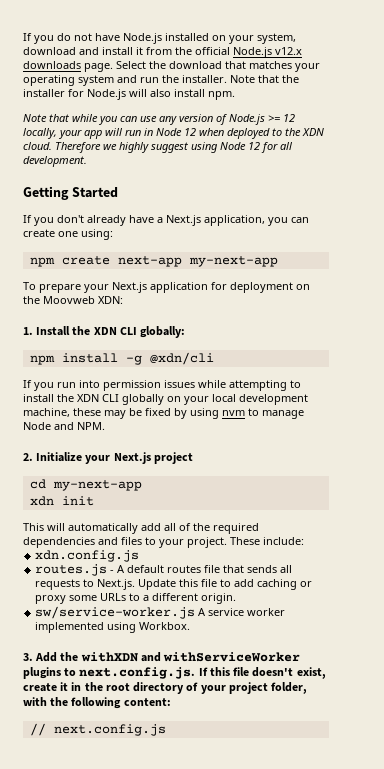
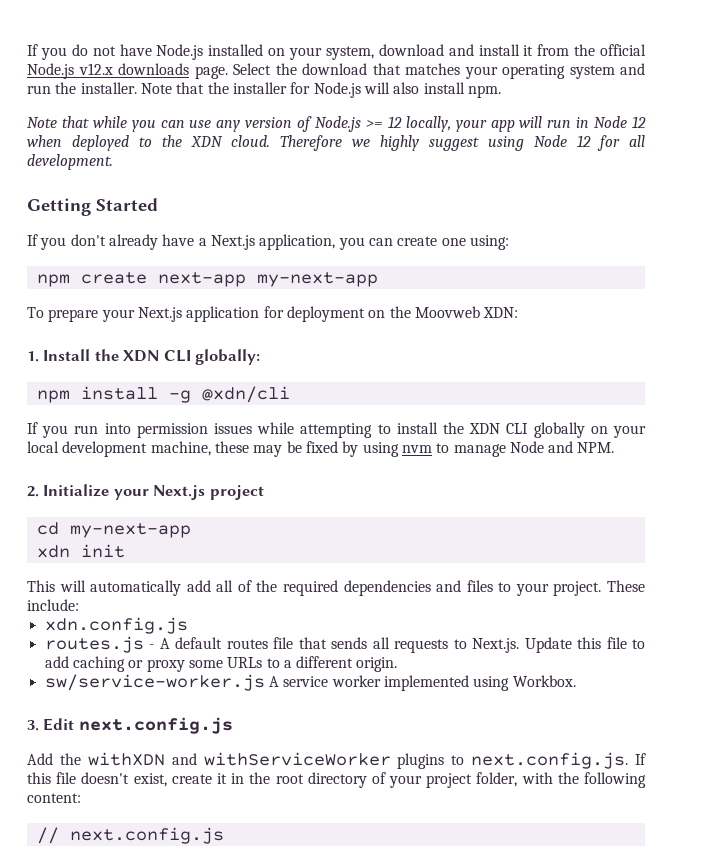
(33, 657) none -> [43,717,233,734] Edit next.config.js //

